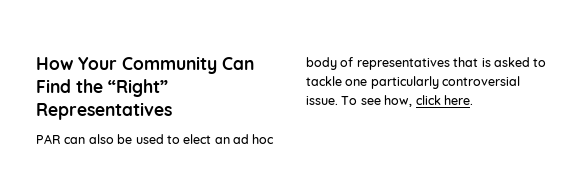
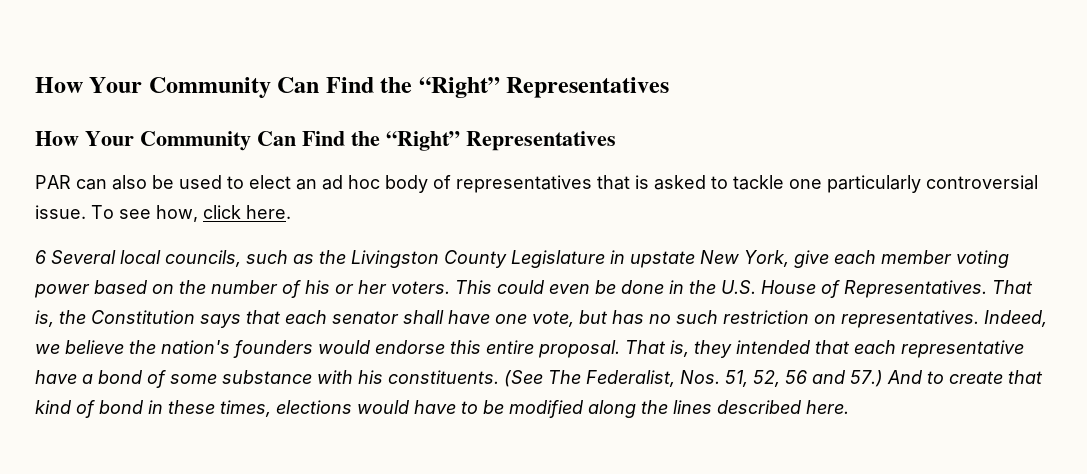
[36,56,254,74] [36,79,168,97] [36,102,172,120] How Your Community Can Find the “Right” Representatives -> [35,77,670,98] [35,131,616,151] How Your Community Can Find the “Right” Representatives // How Your Community Can Find the “Right” Representatives
(473, 100) none -> [35,250,1009,268] [34,280,1033,298] [35,310,1047,328] [35,340,1024,358] [35,370,1043,388] [35,400,849,418] // 6 Several local councils, such as the Livingston County Legislature in upstate New York, give each member voting power based on the number of his or her voters. This could even be done in the U.S. House of Representatives. That is, the Constitution says that each senator shall have one vote, but has no such restriction on representatives. Indeed, we believe the nation's founders would endorse this entire proposal. That is, they intended that each representative have a bond of some substance with his constituents. (See The Federalist, Nos. 51, 52, 56 and 57.) And to create that kind of bond in these times, elections would have to be modified along the lines described here.

